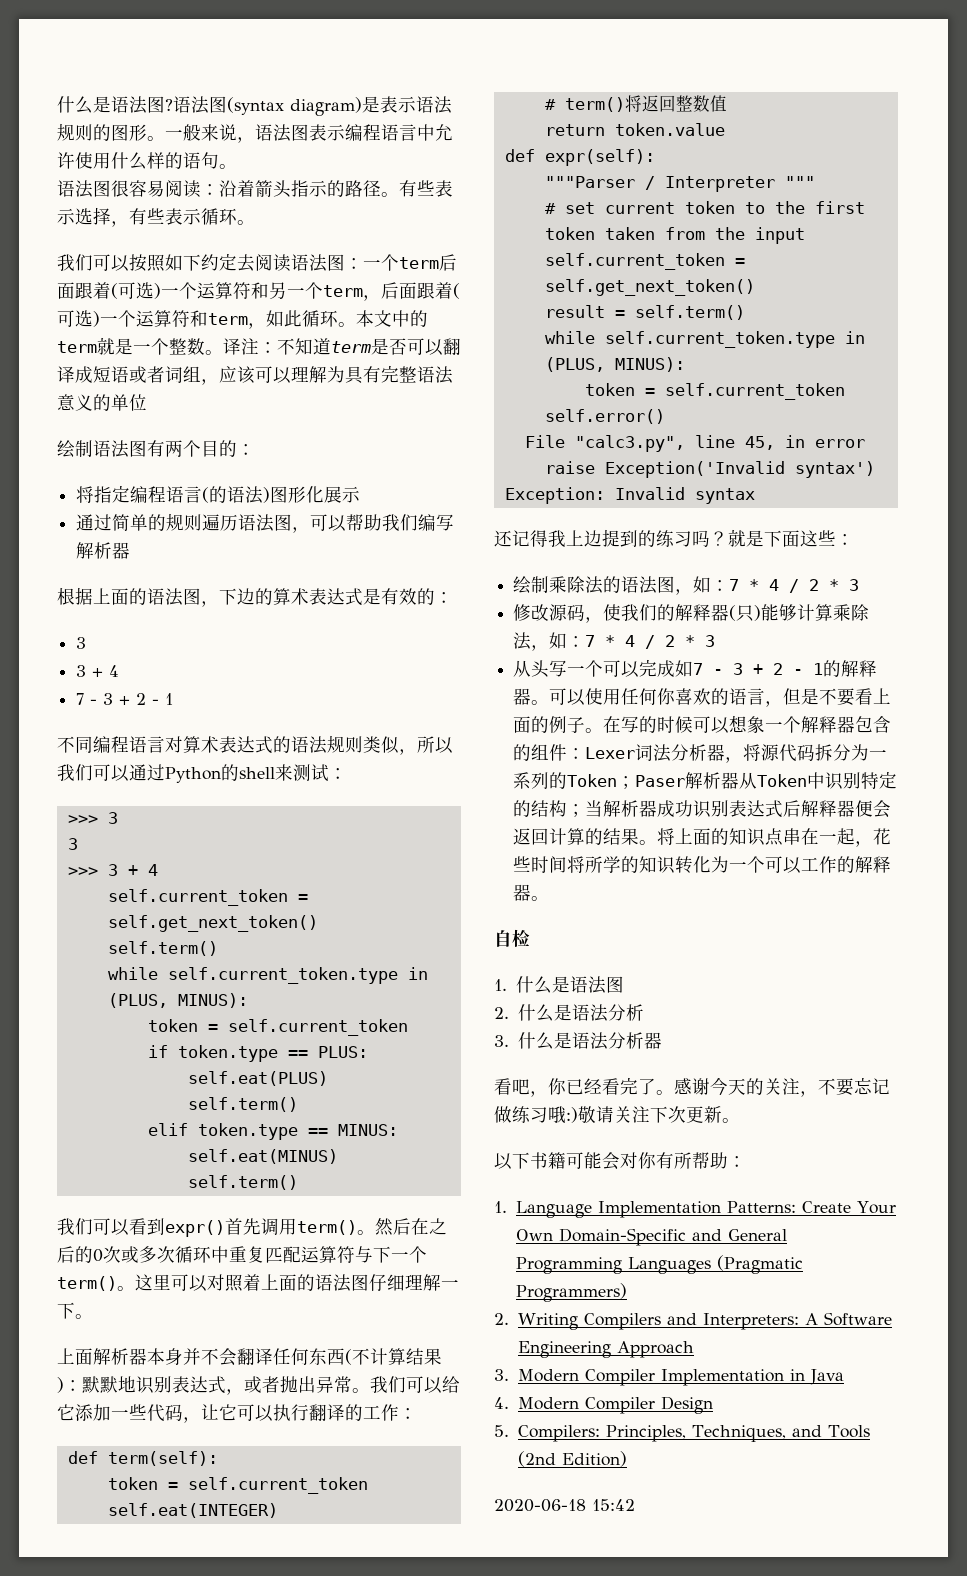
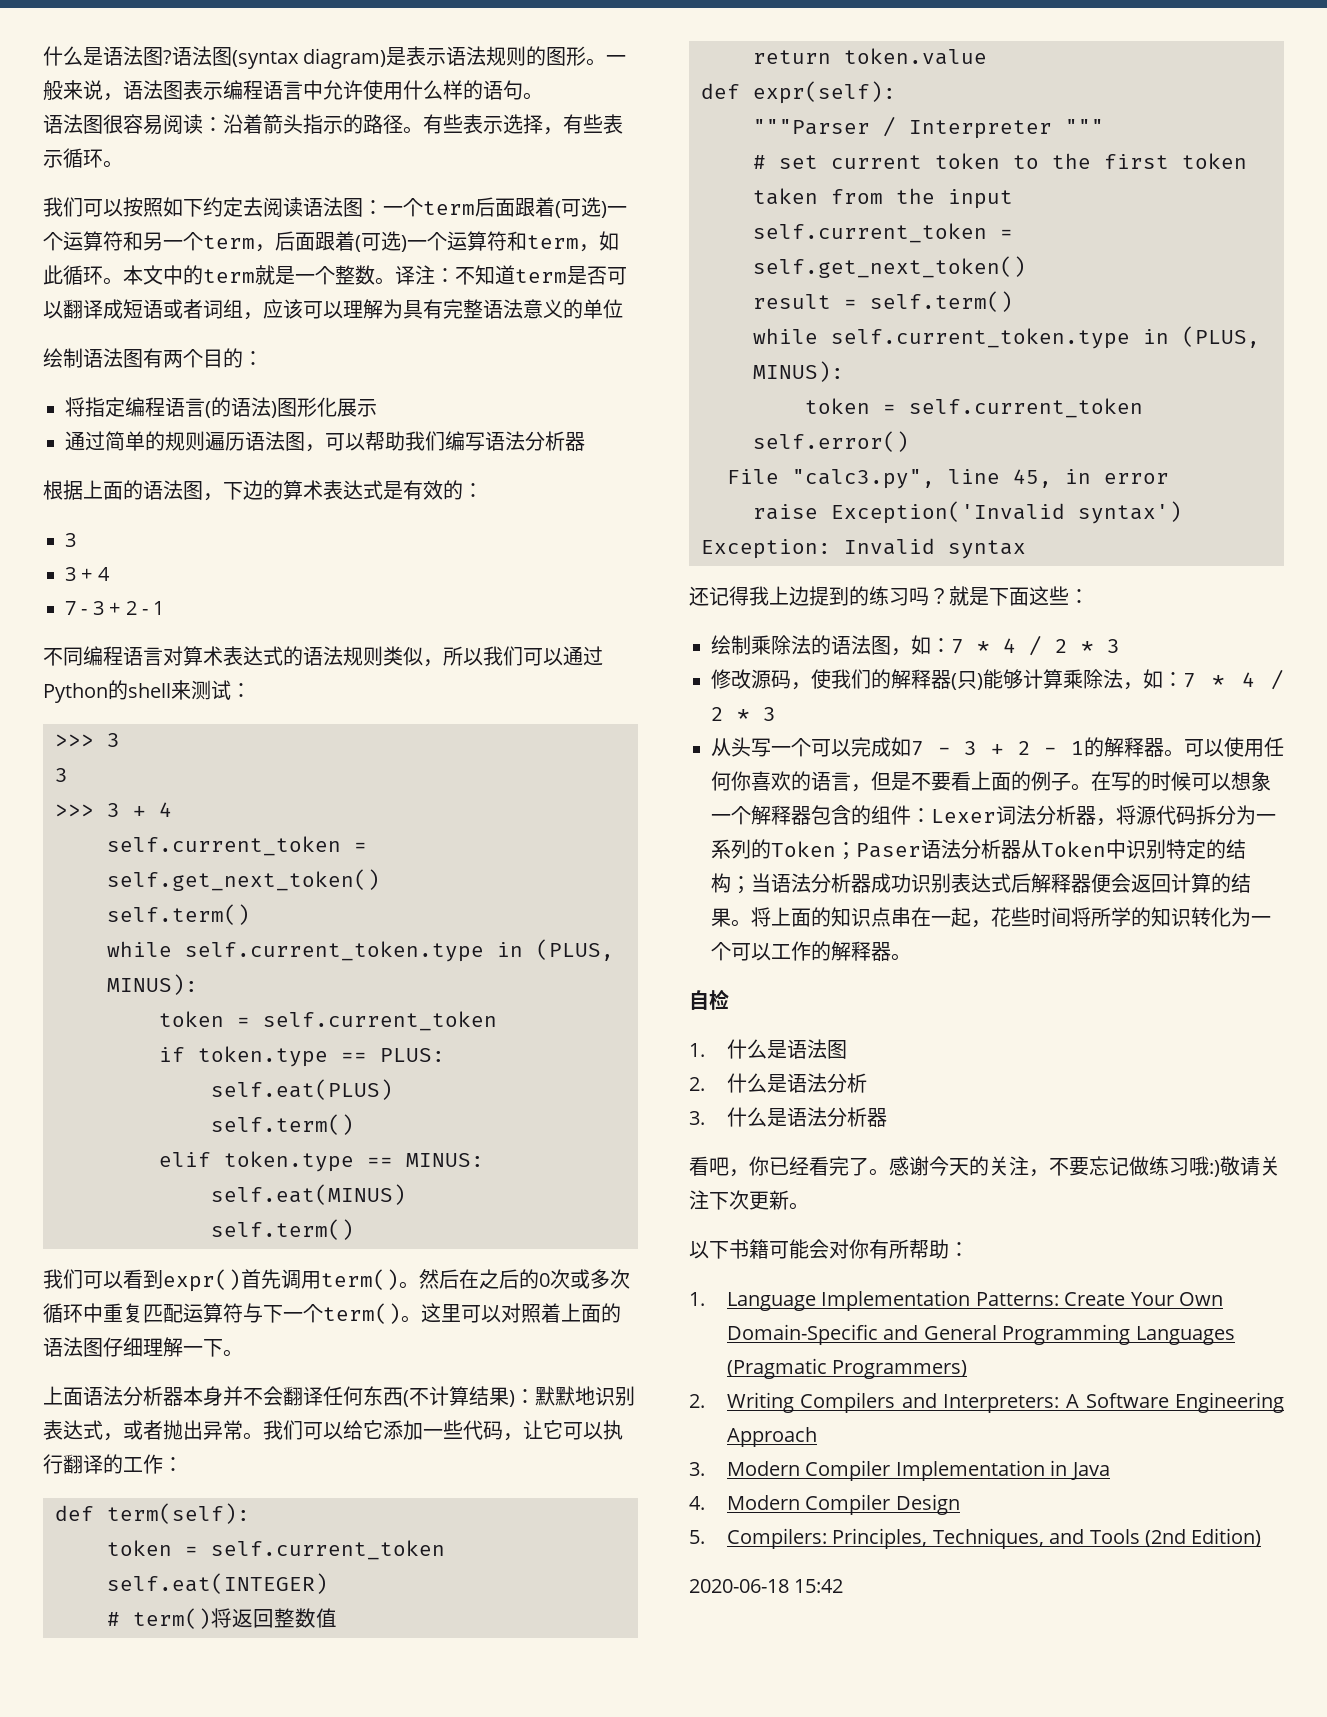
[76,542,95,559] 解 -> [485,431,545,451] 语法分
[93,1348,111,1365] 解 -> [83,1386,143,1406] 语法分
[685,772,704,789] 解 -> [921,839,981,859] 语法分
[603,800,622,817] 解 -> [771,873,831,893] 语法分

